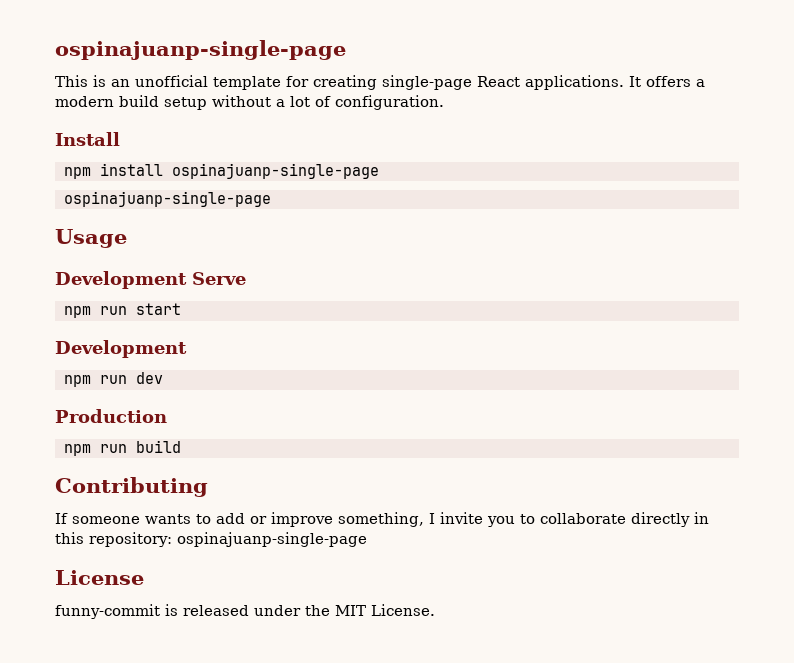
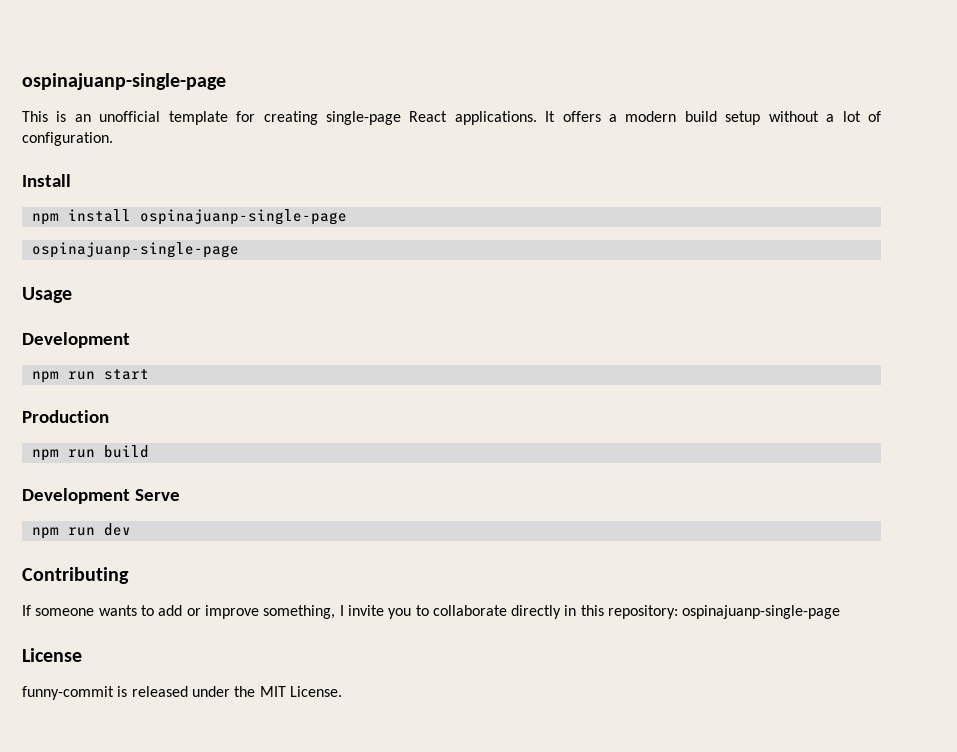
[192,272,246,285] Serve -> (130, 340) none
[55,340,187,358] [63,372,163,387] // Development // npm run dev -> (149, 374) none
(181, 446) none -> [22,488,180,504] [31,523,131,539] // Development Serve // npm run dev

